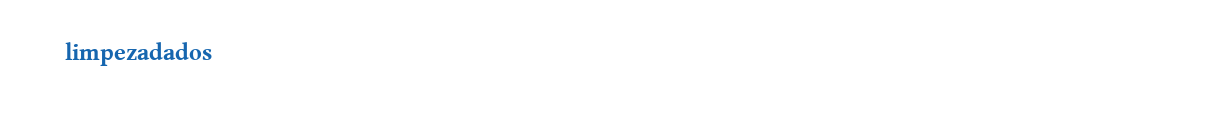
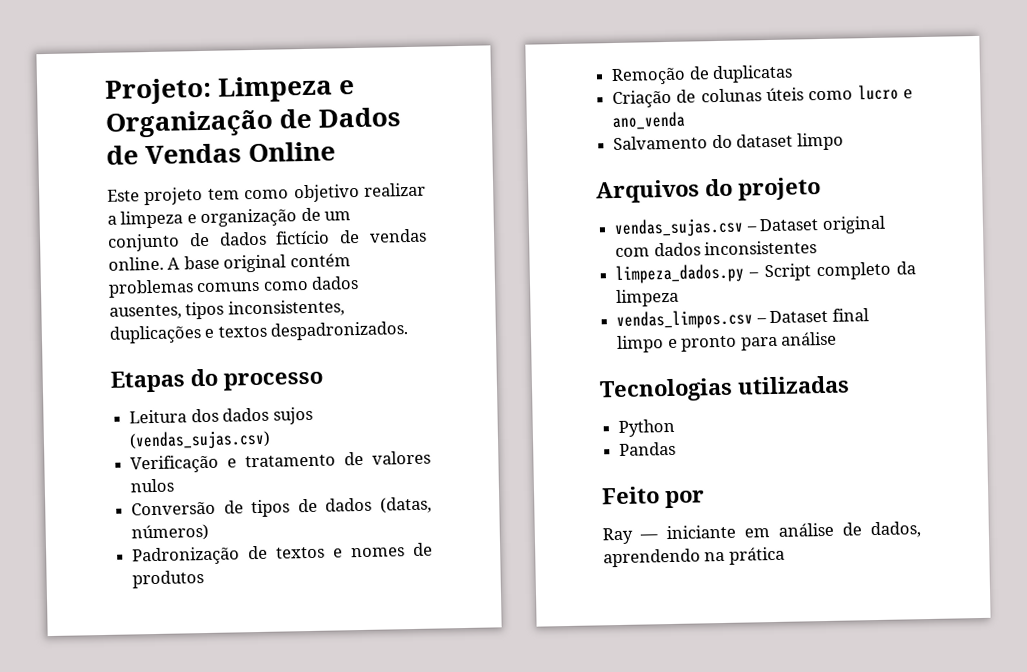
[65,42,212,66] limpezadados -> [104,75,356,105] [105,107,402,138] [106,141,337,165] [107,182,426,206] [107,207,352,229] [107,228,428,252] [108,253,351,273] [108,275,360,298] [109,299,345,320] [109,321,410,344] [110,368,323,393] [129,406,313,425] [129,429,272,451] [130,450,432,474] [130,478,175,493] [131,496,433,518] [131,523,210,542] [132,542,433,566] [132,570,205,589] [611,64,794,86] [612,84,913,109] [612,111,687,131] [613,132,844,151] [596,177,821,204] [614,215,886,239] [615,240,818,258] [615,261,916,285] [616,288,680,308] [616,308,869,330] [617,331,837,353] [599,375,850,403] [618,418,676,437] [619,441,677,456] [601,486,705,509] [602,521,921,545] [603,546,785,568] Projeto: Limpeza e Organização de Dados de Vendas Online // Este projeto tem como objetivo realizar a limpeza e organização de um conjunto de dados fictício de vendas online. A base original contém problemas comuns como dados ausentes, tipos inconsistentes, duplicações e textos despadronizados. // Etapas do processo // Leitura dos dados sujos (vendas_sujas.csv) // Verificação e tratamento de valores nulos // Conversão de tipos de dados (datas, números) // Padronização de textos e nomes de produtos // Remoção de duplicatas // Criação de colunas úteis como lucro e ano_venda // Salvamento do dataset limpo // Arquivos do projeto // vendas_sujas.csv – Dataset original com dados inconsistentes // limpeza_dados.py – Script completo da limpeza // vendas_limpos.csv – Dataset final limpo e pronto para análise // Tecnologias utilizadas // Python // Pandas // Feito por // Ray — iniciante em análise de dados, aprendendo na prática

